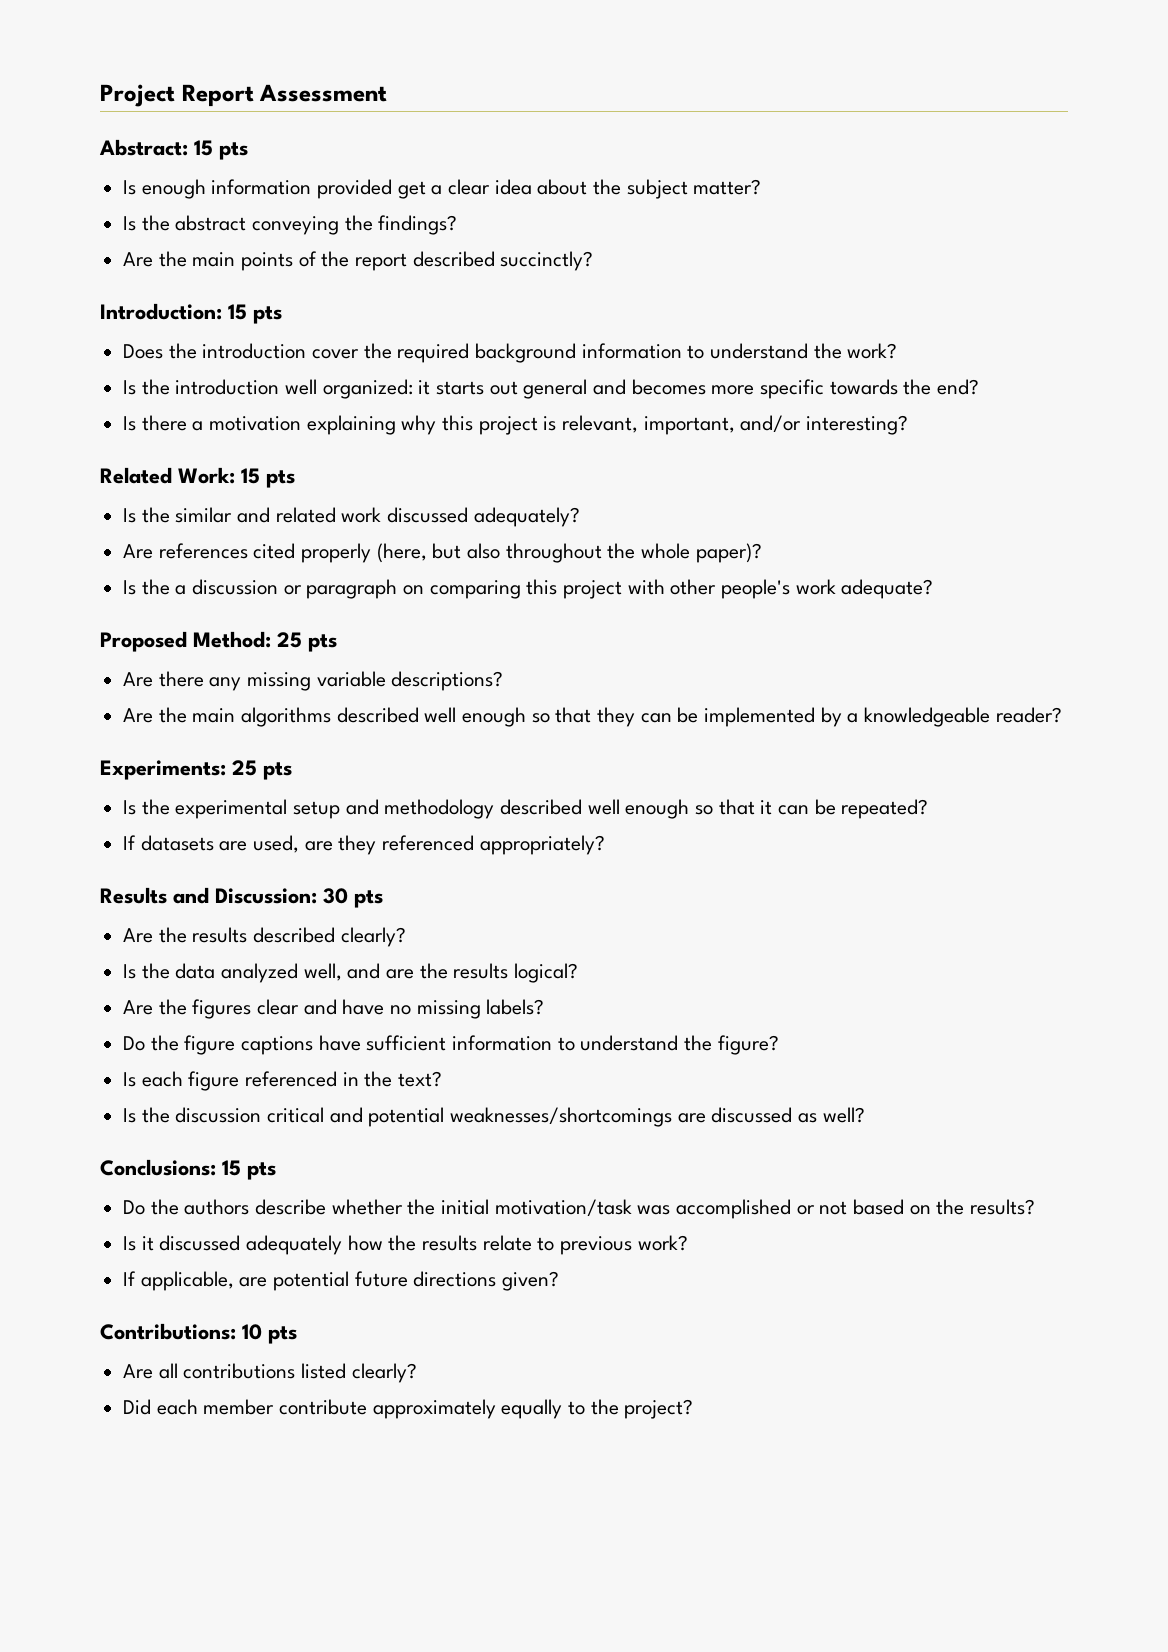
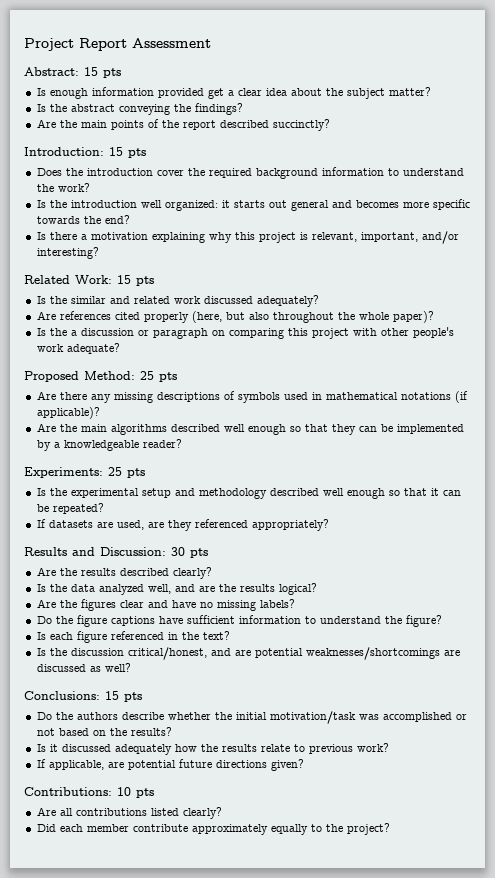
[316,671,504,691] variable descriptions? -> [156,391,468,403] [36,407,100,419] descriptions of symbols used in mathematical notations (if applicable)?
[267,1107,363,1123] critical and -> [127,647,251,660] critical/honest, and are

